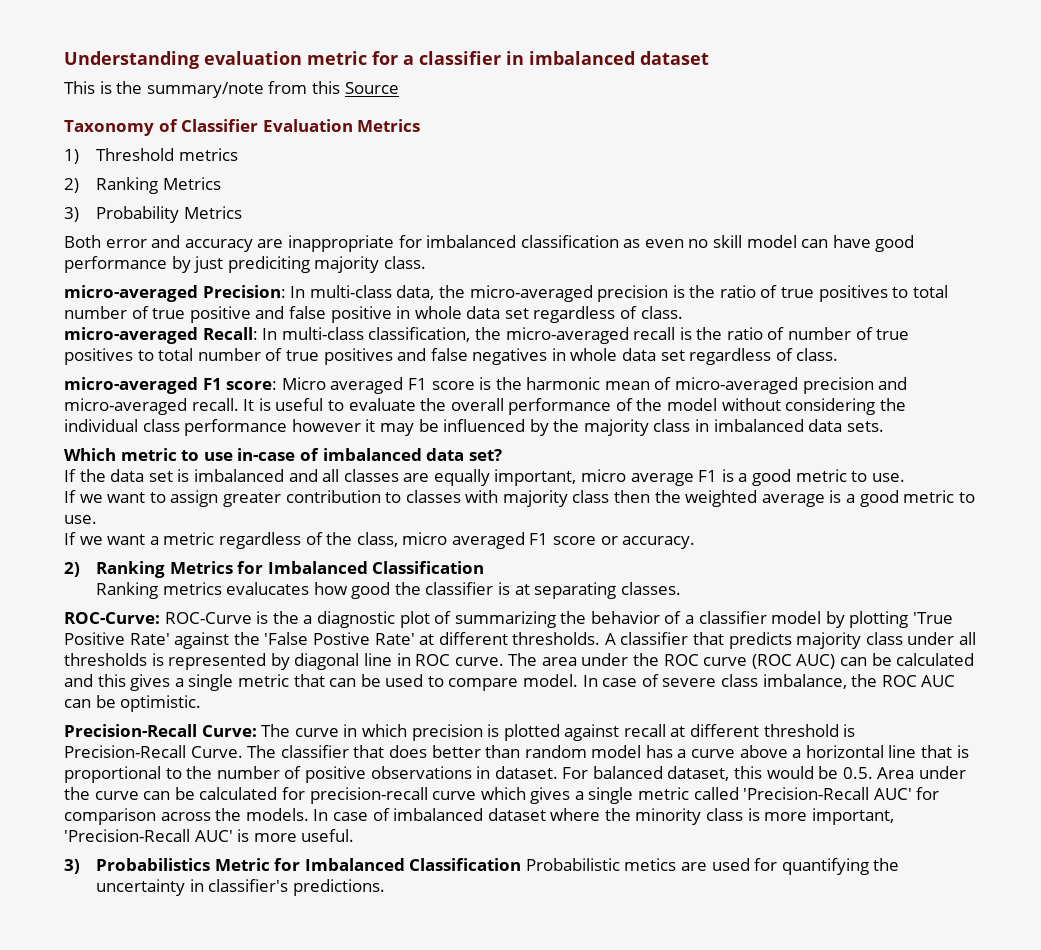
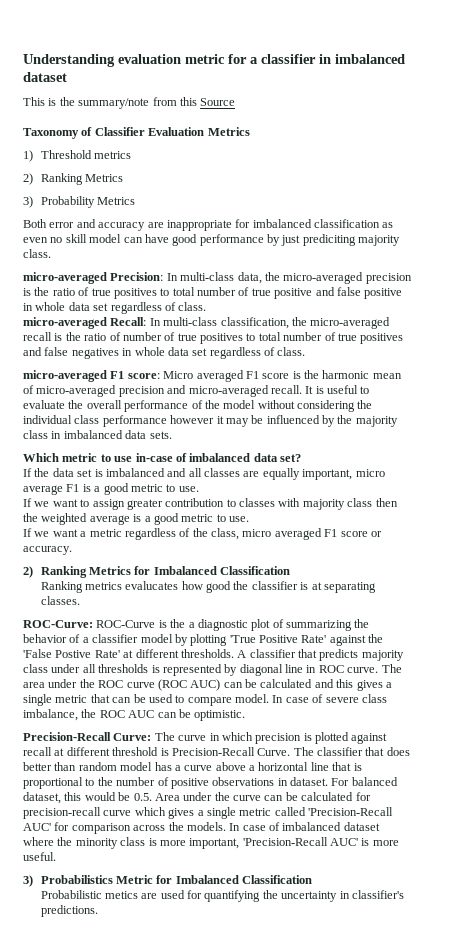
(522, 864) none -> (313, 879) //

